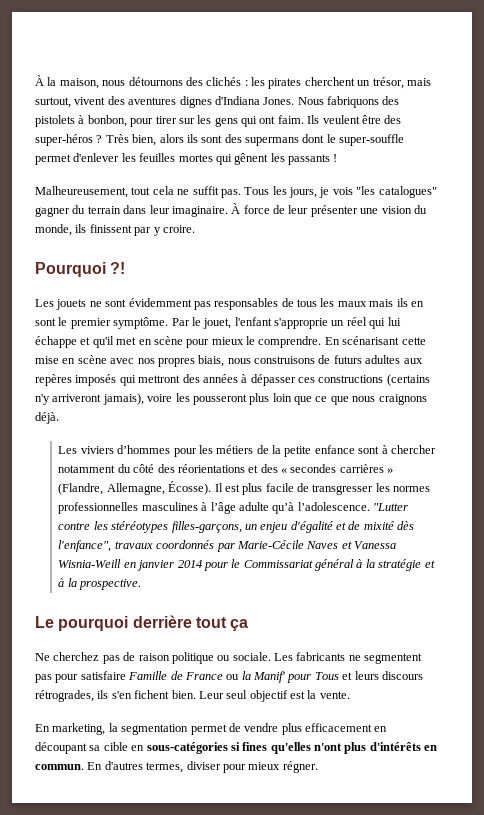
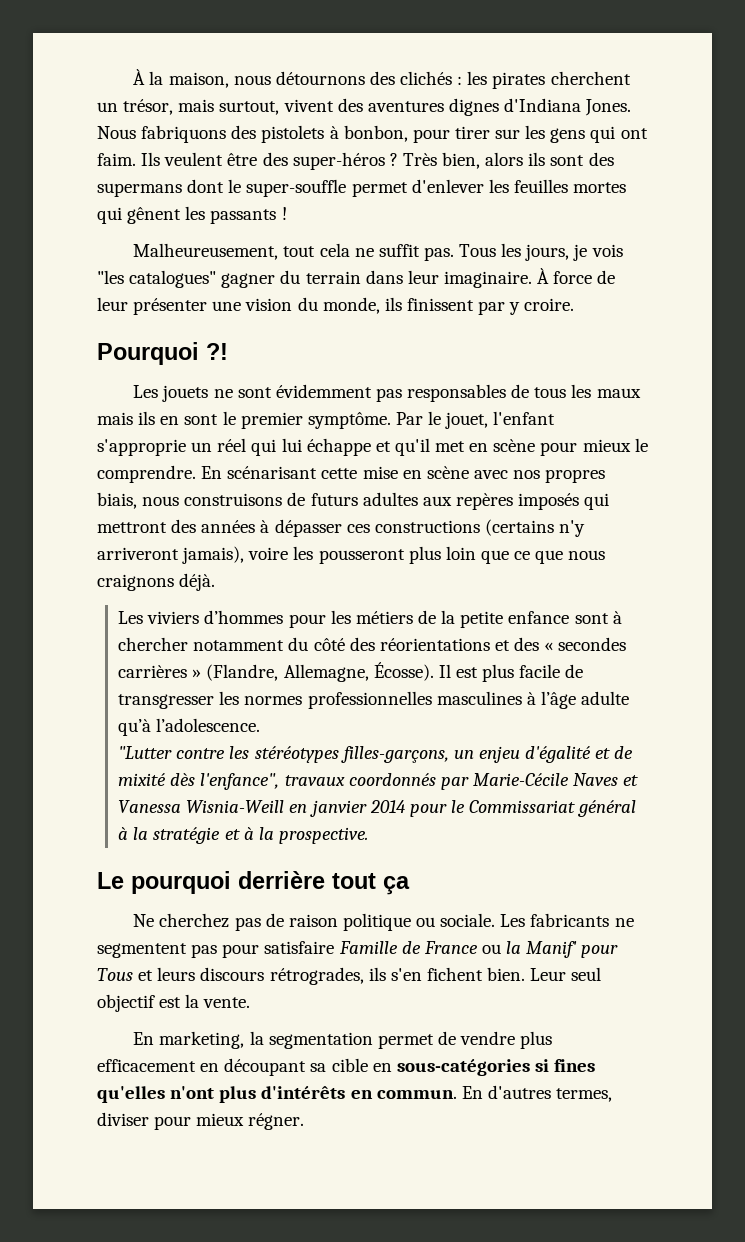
(370, 506) none -> (261, 725) //

